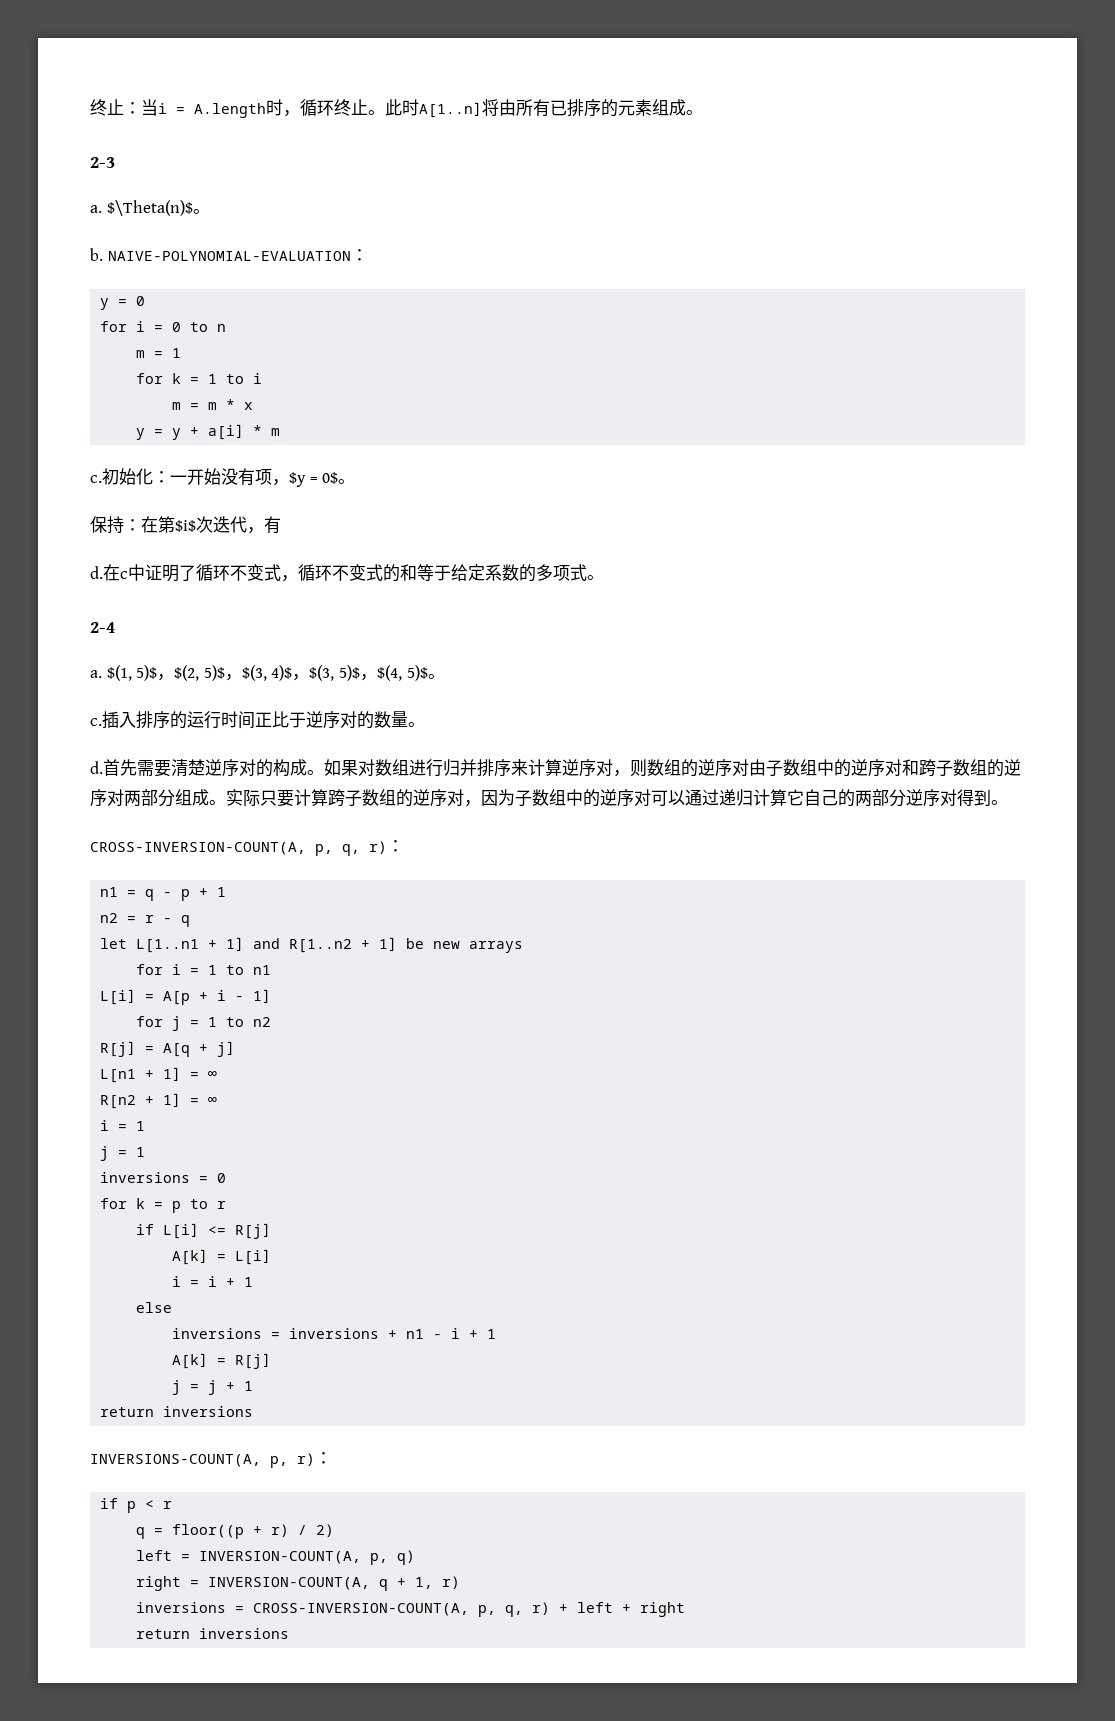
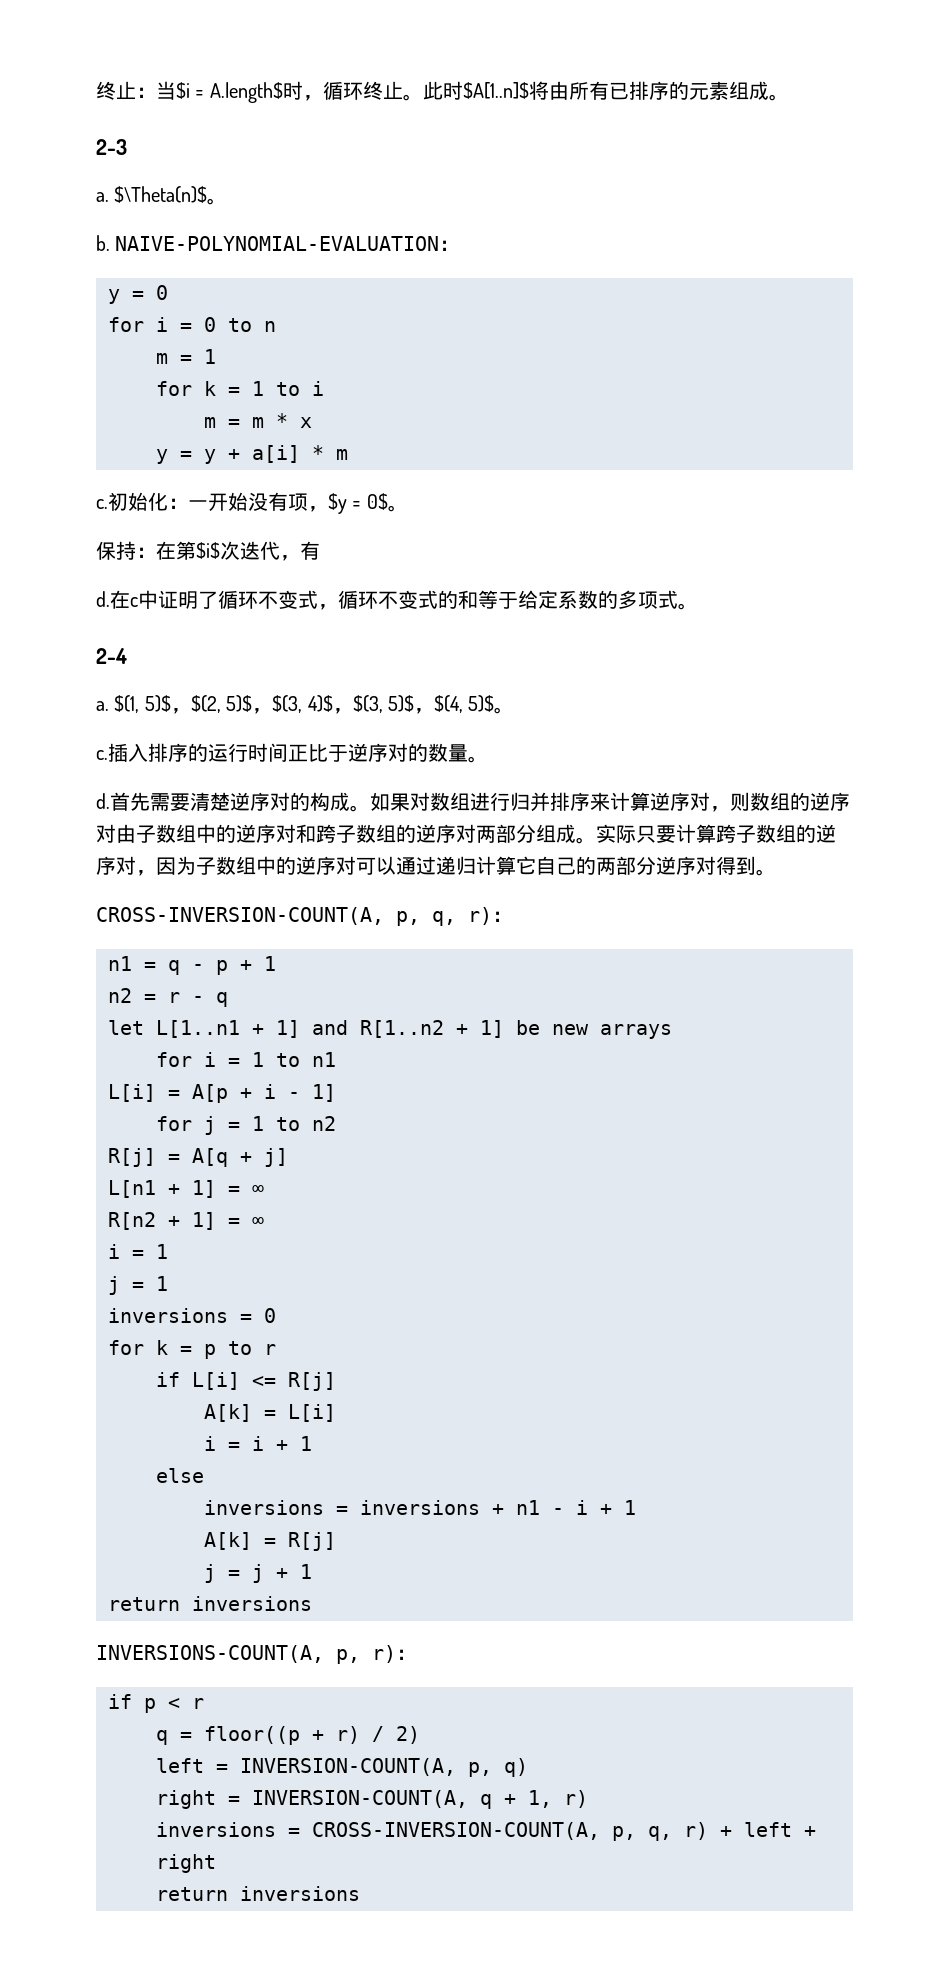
[158,103,266,118] i = A.length -> [176,82,283,103] $i = A.length$
[419,102,482,118] A[1..n] -> [462,82,529,99] $A[1..n]$

